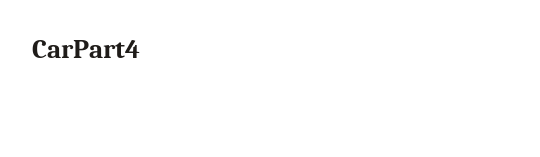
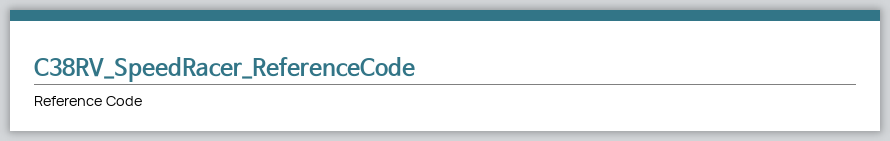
[32,40,140,58] CarPart4 -> [34,57,415,82] [34,96,142,106] C38RV_SpeedRacer_ReferenceCode // Reference Code

